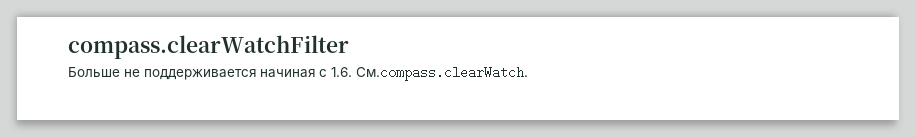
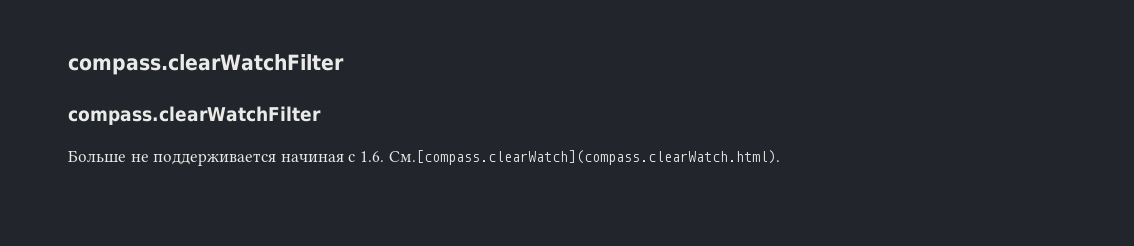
[68,35,349,59] compass.clearWatchFilter -> [68,54,344,75] [68,106,321,125] compass.clearWatchFilter // compass.clearWatchFilter
[356,66,528,81] См.compass.clearWatch. -> [388,150,780,165] См.[compass.clearWatch](compass.clearWatch.html).

